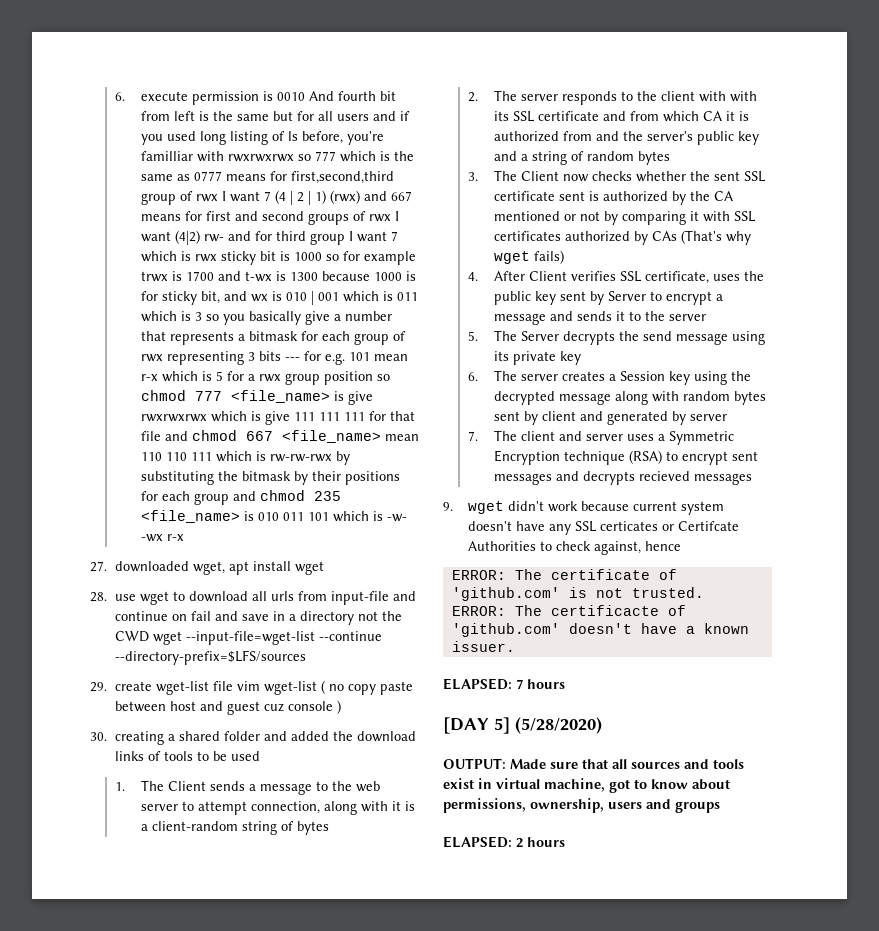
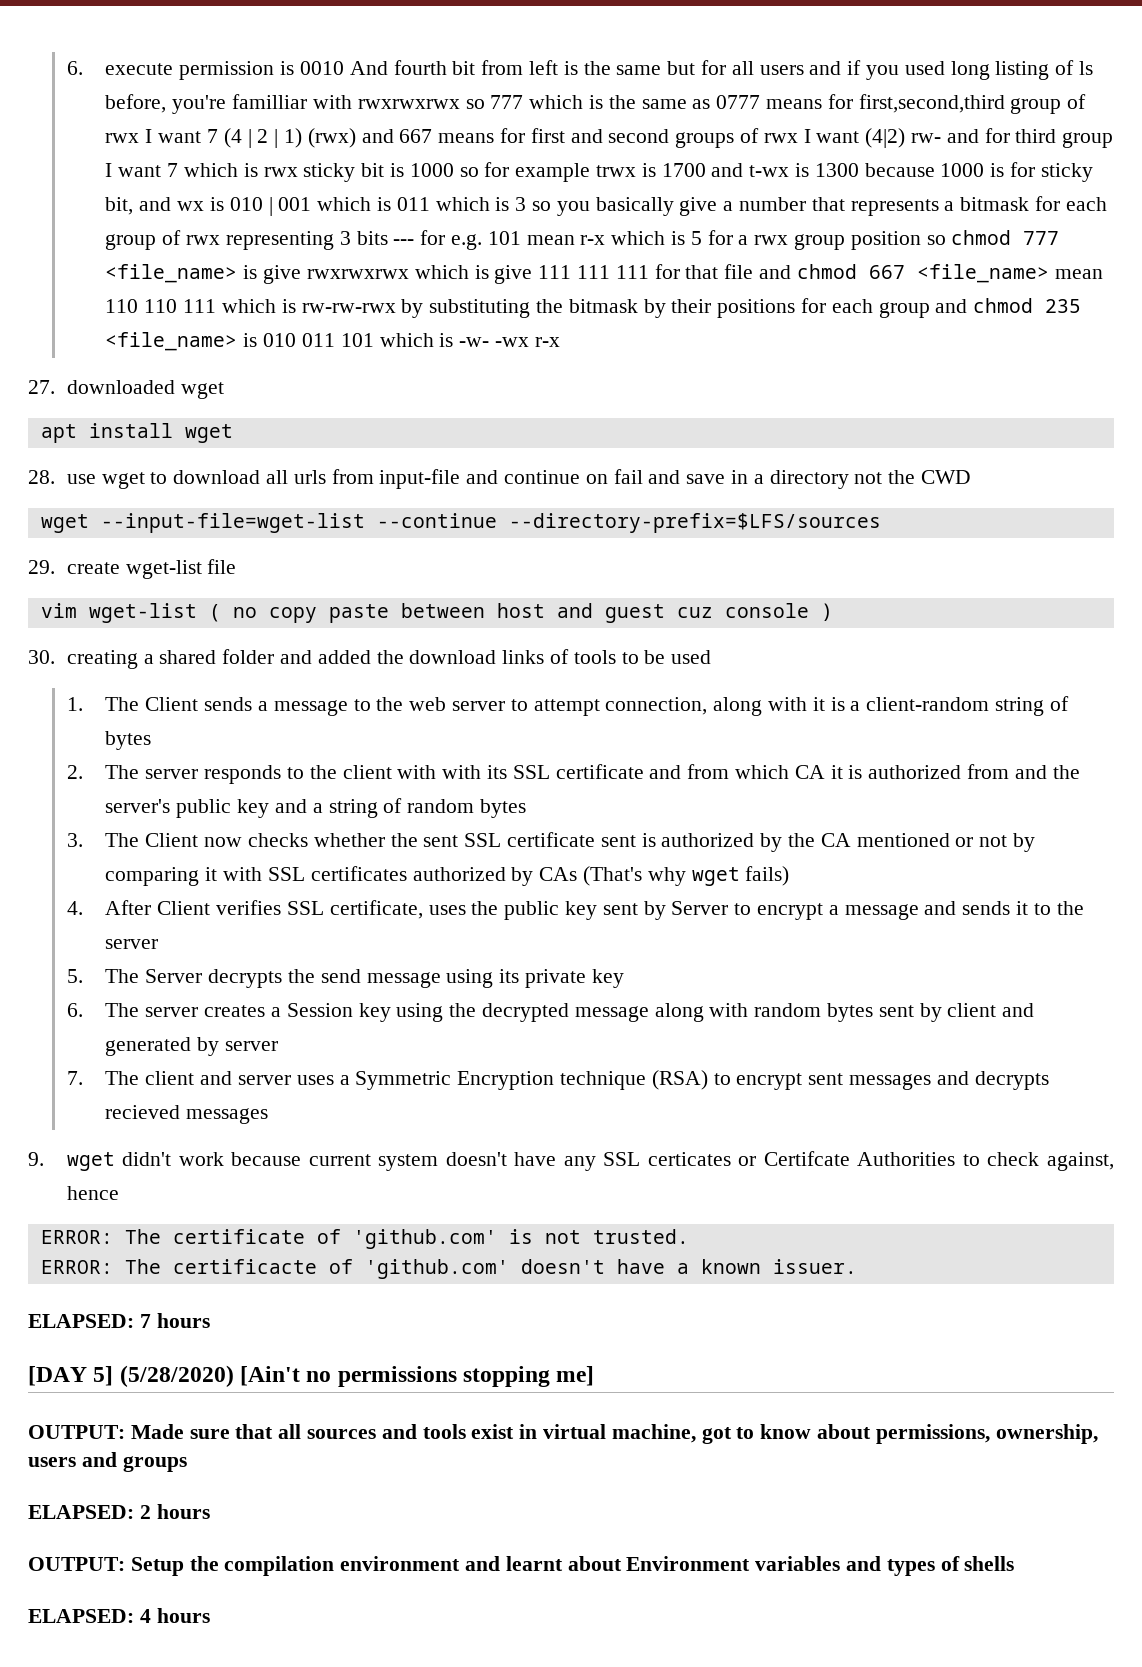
[193,561,226,575] wget, -> [180,382,224,399] wget //
(150, 636) none -> (972, 477) //
(234, 686) none -> (237, 566) //
(602, 725) none -> [240,1366,595,1387] [Ain't no permissions stopping me]
(565, 842) none -> [28,1556,1015,1576] [28,1608,210,1623] // OUTPUT: Setup the compilation environment and learnt about Environment variables and types of shells // ELAPSED: 4 hours

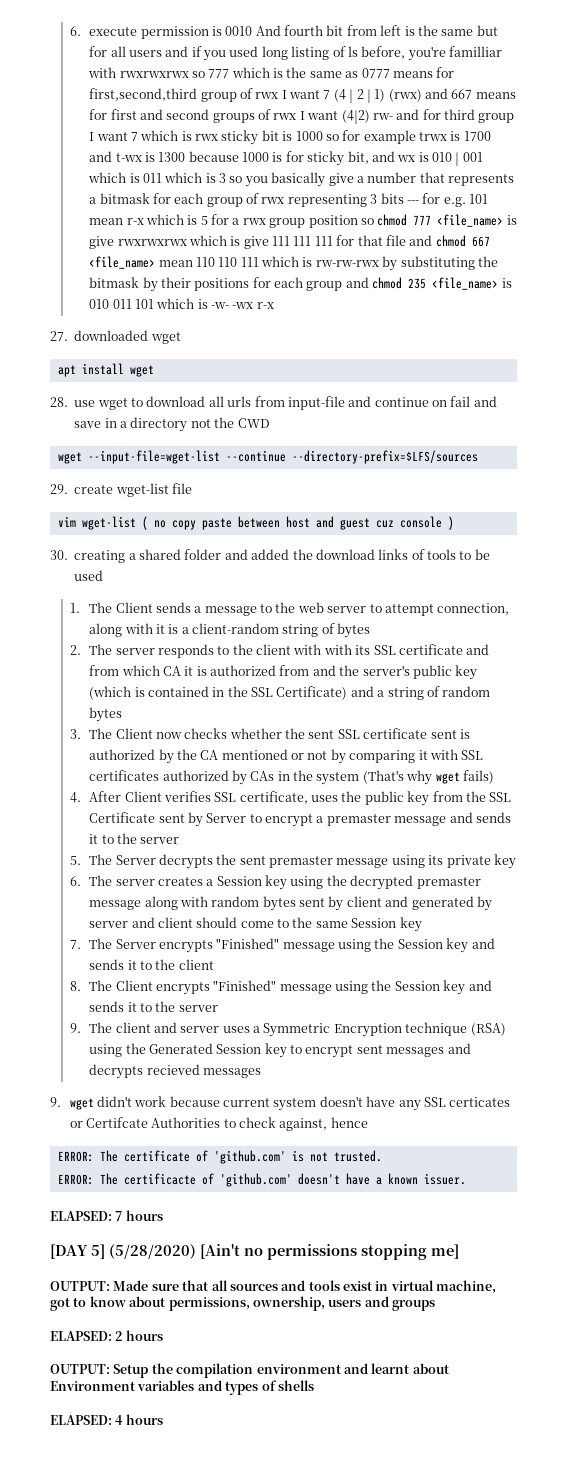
(270, 808) none -> [89,686,348,700] (which is contained in the SSL Certificate)
(578, 874) none -> [277,770,360,785] in the system
(597, 910) none -> [432,791,512,802] [89,812,156,823] from the SSL Certificate
(839, 910) none -> [326,814,391,826] premaster
[320,969,361,983] send -> [239,856,334,868] sent premaster
(569, 1012) none -> [416,877,481,889] premaster
[66,1071,83,1085] // 7. -> [131,917,422,932] [69,938,495,953] [89,959,214,970] [69,980,492,995] [89,1001,218,1012] [69,1023,81,1033] and client should come to the same Session key // 7. The Server encrypts "Finished" message using the Session key and sends it to the client // 8. The Client encrypts "Finished" message using the Session key and sends it to the server // 9.
(708, 1080) none -> [89,1043,287,1058] using the Generated Session key

